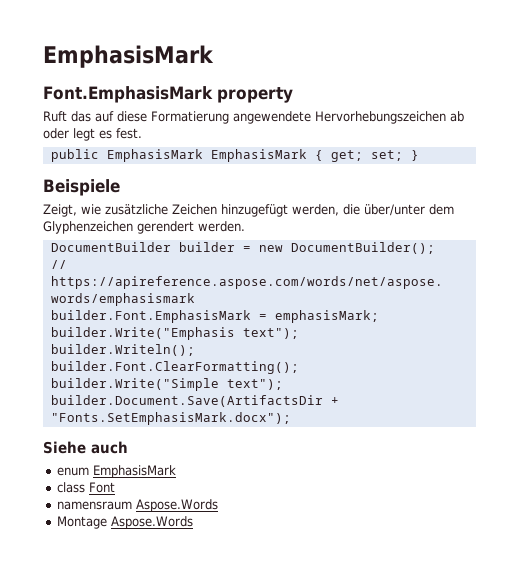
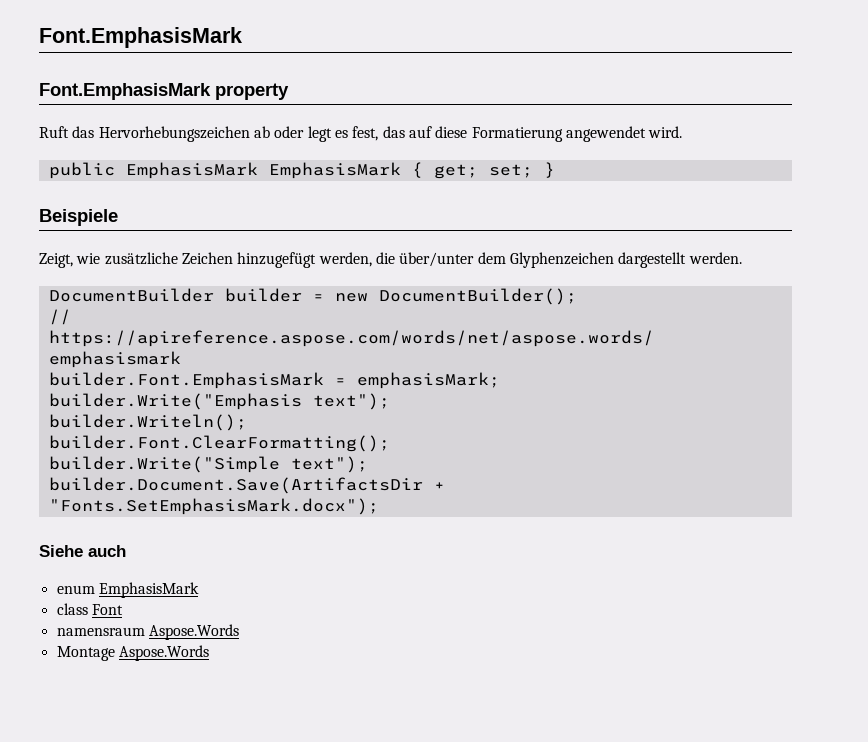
[43,45,214,68] EmphasisMark -> [39,27,242,48] Font.EmphasisMark
[95,111,311,124] auf diese Formatierung angewendete -> (95, 132) none
[116,128,142,139] fest. -> [352,126,683,142] fest, das auf diese Formatierung angewendet wird.
[137,221,194,234] gerendert -> [618,252,687,268] dargestellt

